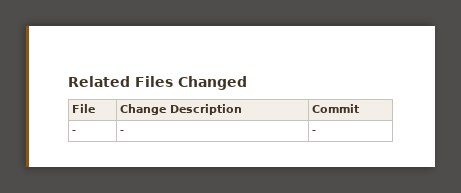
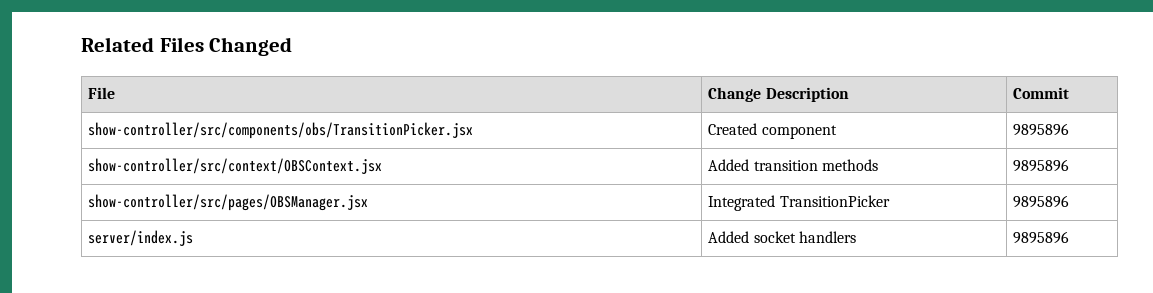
[72,130,77,134] [120,130,125,134] [312,130,317,134] - | - | - -> [88,122,474,139] [708,123,837,139] [1013,123,1070,136] [88,158,383,174] [708,159,878,171] [1013,159,1070,172] [88,194,369,211] [708,195,890,211] [1013,195,1070,208] [88,230,194,246] [708,231,856,243] [1013,231,1070,244] show-controller/src/components/obs/TransitionPicker.jsx | Created component | 9895896 // show-controller/src/context/OBSContext.jsx | Added transition methods | 9895896 // show-controller/src/pages/OBSManager.jsx | Integrated TransitionPicker | 9895896 // server/index.js | Added socket handlers | 9895896

